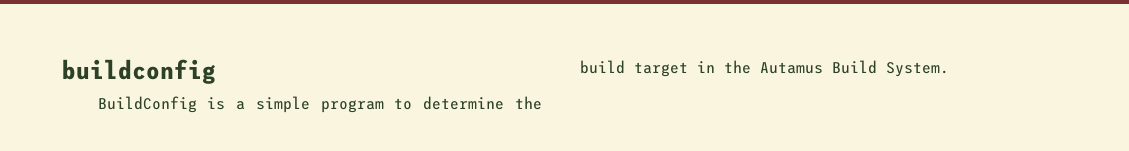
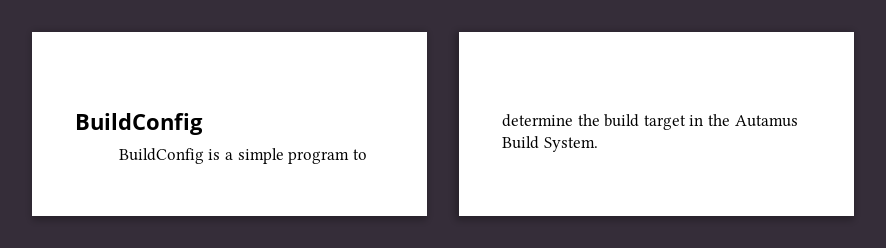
[62,59,216,84] buildconfig -> [75,113,203,135] BuildConfig

